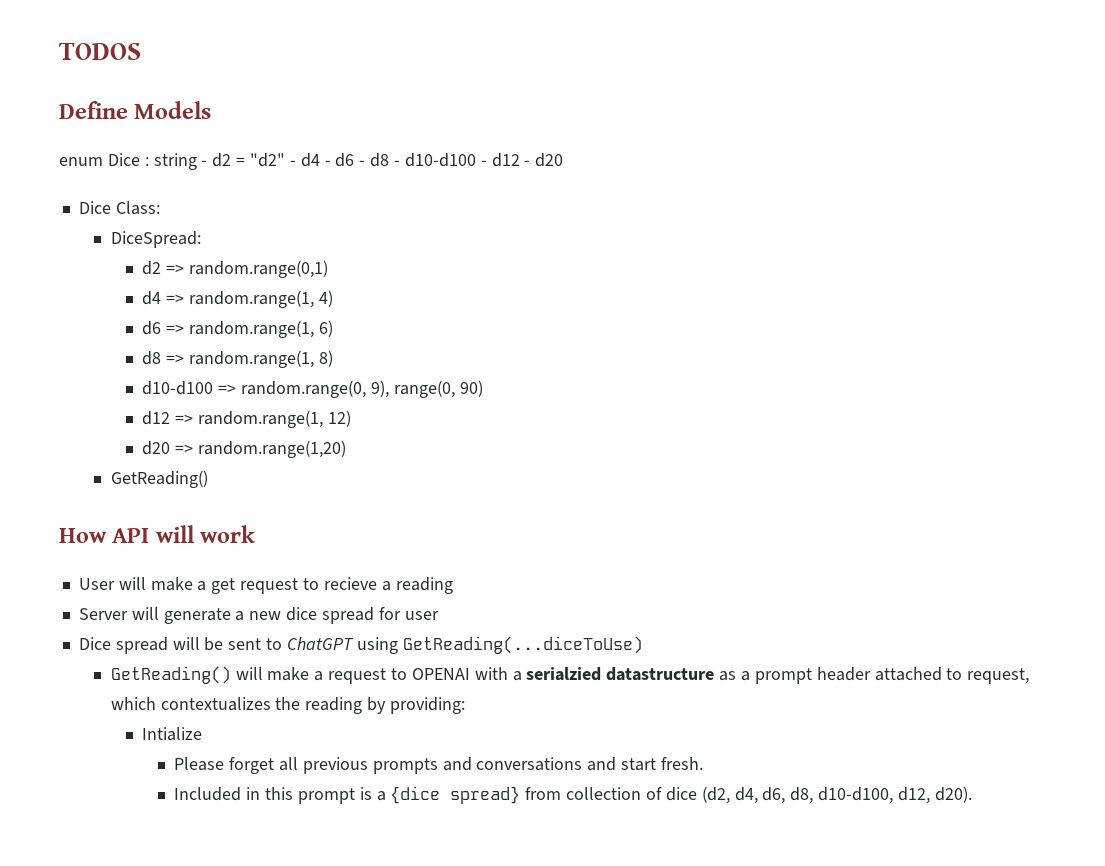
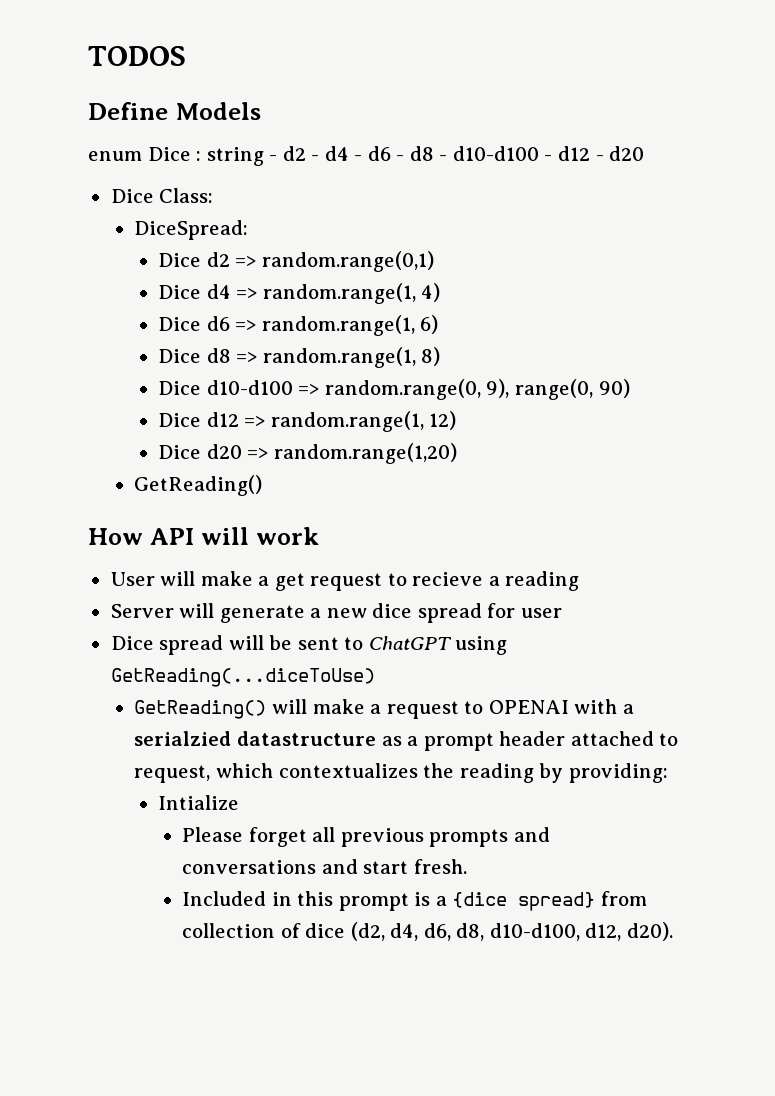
[236,153,286,167] = "d2" -> (306, 153) none
(201, 239) none -> [158,253,202,267] Dice
(329, 269) none -> [158,285,202,299] Dice
(334, 298) none -> [158,317,202,331] Dice
(334, 328) none -> [158,349,202,363] Dice
(334, 358) none -> [158,381,202,395] Dice
(483, 388) none -> [158,413,202,427] Dice
(352, 418) none -> [158,445,202,459] Dice

